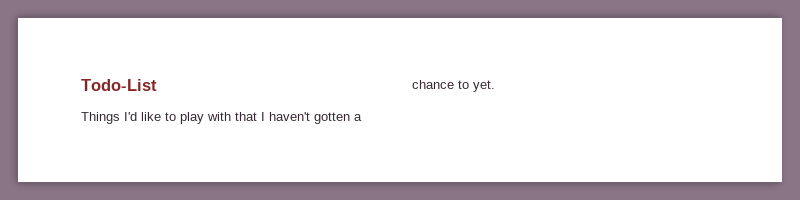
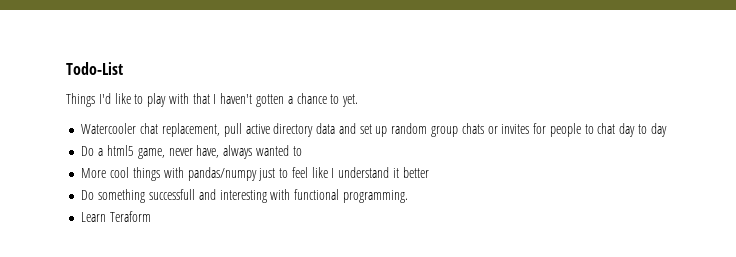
(495, 86) none -> [81,123,667,137] [81,145,302,159] [81,167,429,181] [81,189,408,203] [81,211,152,222] // Watercooler chat replacement, pull active directory data and set up random group chats or invites for people to chat day to day // Do a html5 game, never have, always wanted to // More cool things with pandas/numpy just to feel like I understand it better // Do something successfull and interesting with functional programming. // Learn Teraform

